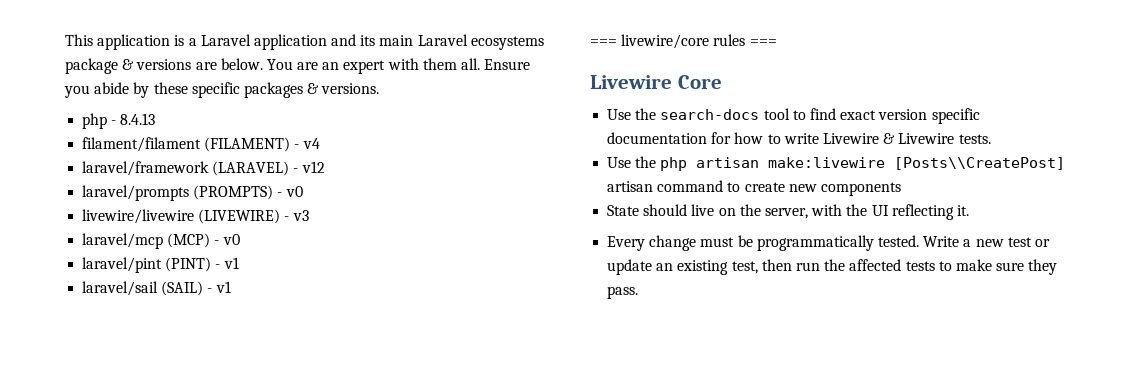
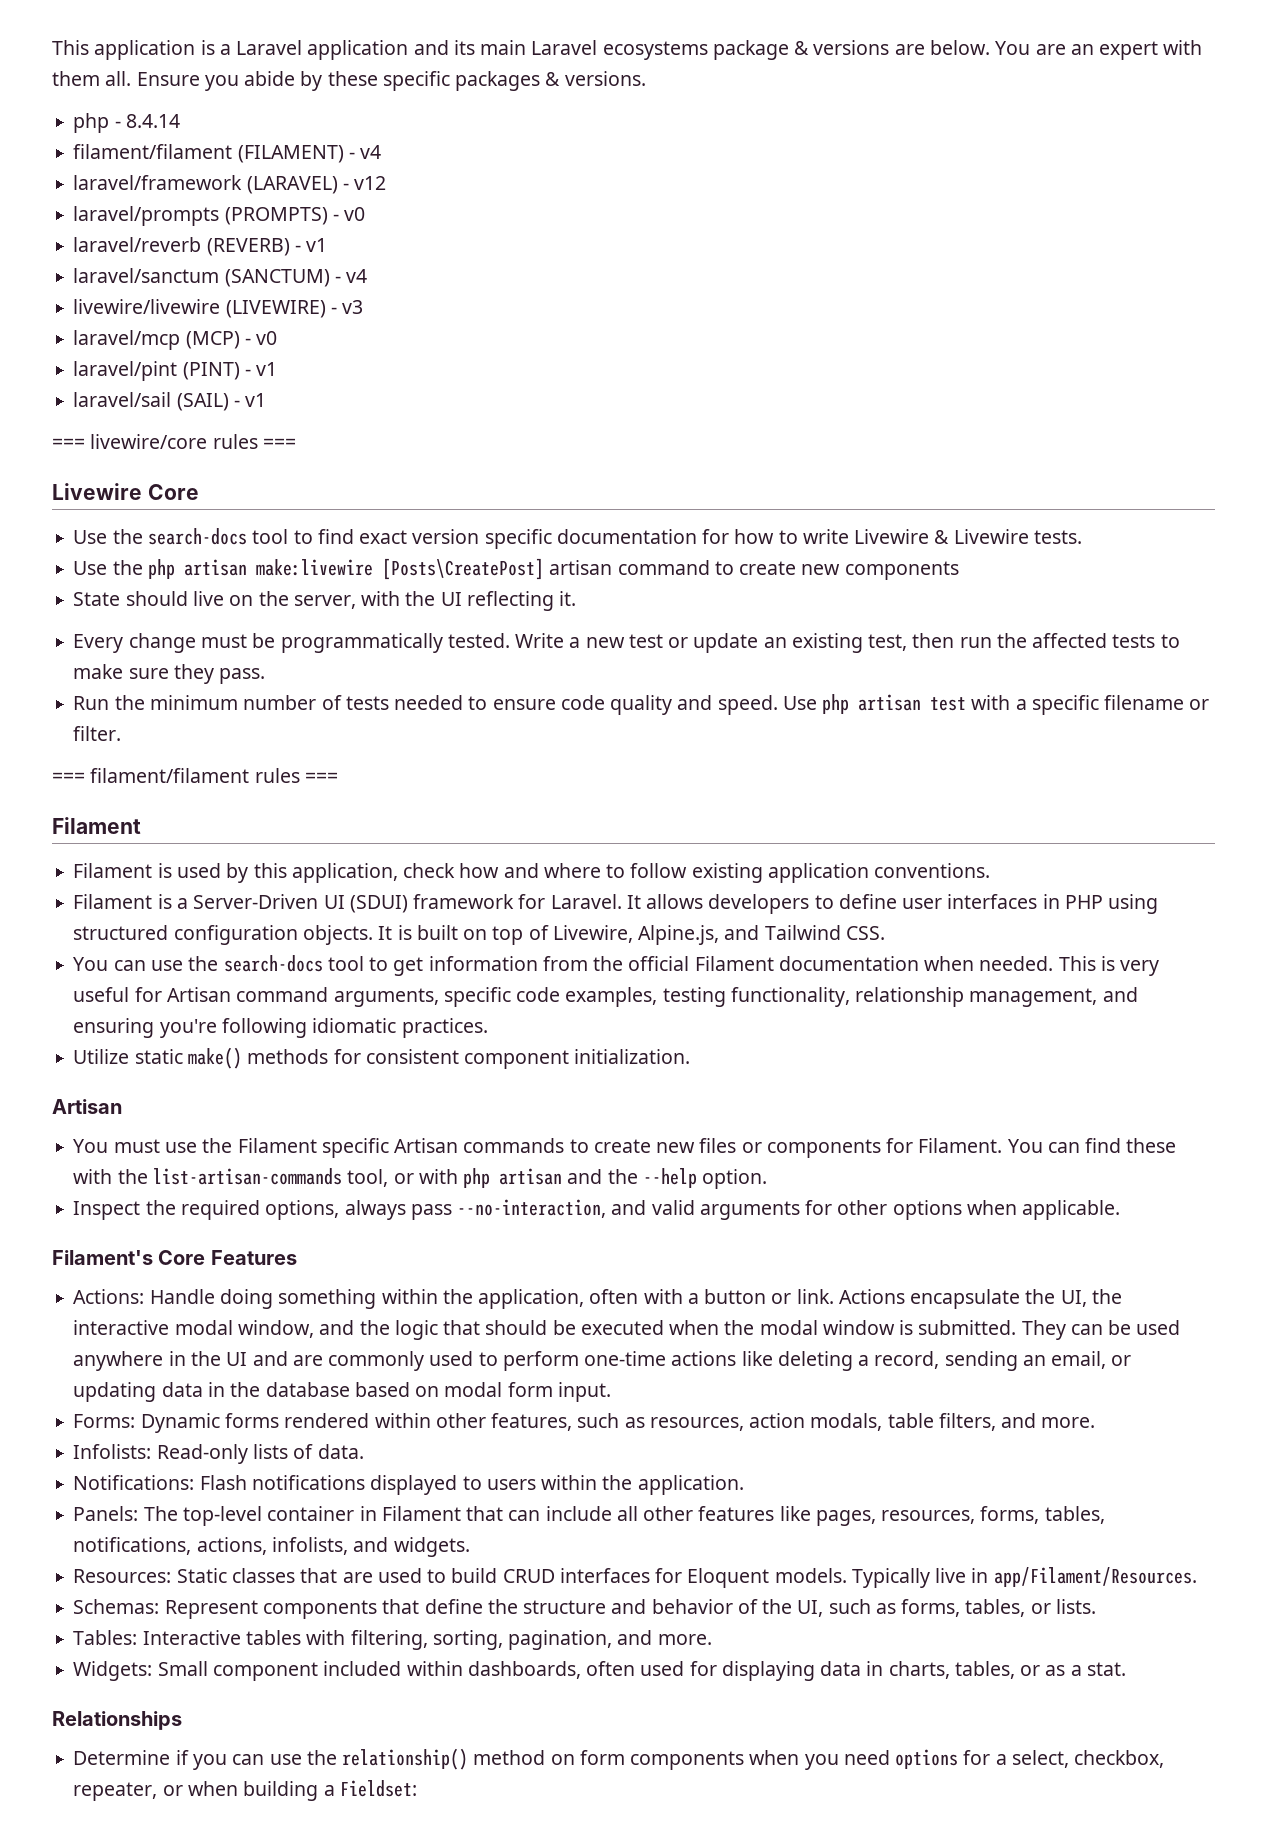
[120,113,156,125] 8.4.13 -> [125,114,180,128] 8.4.14
(303, 191) none -> [73,237,328,256] [73,268,368,287] // laravel/reverb (REVERB) - v1 // laravel/sanctum (SANCTUM) - v4
[894,157,1066,170] [Posts\\CreatePost] -> [381,558,544,580] [Posts\CreatePost]
(639, 292) none -> [73,694,1210,715] [73,726,122,741] [52,768,338,783] [52,817,141,834] [73,863,991,883] [73,894,1159,914] [73,925,885,945] [73,955,1160,976] [73,987,1138,1007] [73,1018,488,1038] [73,1047,691,1069] [52,1099,122,1114] [73,1138,1177,1158] [73,1168,768,1189] [73,1199,1121,1220] [52,1250,297,1265] [73,1289,1122,1309] [73,1320,1181,1340] [73,1351,1132,1371] [73,1382,611,1402] [73,1413,1096,1433] [73,1444,364,1464] [73,1475,744,1495] [73,1506,1105,1526] [73,1537,470,1557] [73,1567,1197,1588] [73,1599,1096,1619] [73,1630,712,1650] [73,1661,1126,1681] [52,1711,182,1730] [73,1748,1165,1770] [73,1780,417,1801] // Run the minimum number of tests needed to ensure code quality and speed. Use php artisan test with a specific filename or filter. // === filament/filament rules === // Filament // Filament is used by this application, check how and where to follow existing application conventions. // Filament is a Server-Driven UI (SDUI) framework for Laravel. It allows developers to define user interfaces in PHP using structured configuration objects. It is built on top of Livewire, Alpine.js, and Tailwind CSS. // You can use the search-docs tool to get information from the official Filament documentation when needed. This is very useful for Artisan command arguments, specific code examples, testing functionality, relationship management, and ensuring you're following idiomatic practices. // Utilize static make() methods for consistent component initialization. // Artisan // You must use the Filament specific Artisan commands to create new files or components for Filament. You can find these with the list-artisan-commands tool, or with php artisan and the --help option. // Inspect the required options, always pass --no-interaction, and valid arguments for other options when applicable. // Filament's Core Features // Actions: Handle doing something within the application, often with a button or link. Actions encapsulate the UI, the interactive modal window, and the logic that should be executed when the modal window is submitted. They can be used anywhere in the UI and are commonly used to perform one-time actions like deleting a record, sending an email, or updating data in the database based on modal form input. // Forms: Dynamic forms rendered within other features, such as resources, action modals, table filters, and more. // Infolists: Read-only lists of data. // Notifications: Flash notifications displayed to users within the application. // Panels: The top-level container in Filament that can include all other features like pages, resources, forms, tables, notifications, actions, infolists, and widgets. // Resources: Static classes that are used to build CRUD interfaces for Eloquent models. Typically live in app/Filament/Resources. // Schemas: Represent components that define the structure and behavior of the UI, such as forms, tables, or lists. // Tables: Interactive tables with filtering, sorting, pagination, and more. // Widgets: Small component included within dashboards, often used for displaying data in charts, tables, or as a stat. // Relationships // Determine if you can use the relationship() method on form components when you need options for a select, checkbox, repeater, or when building a Fieldset:

